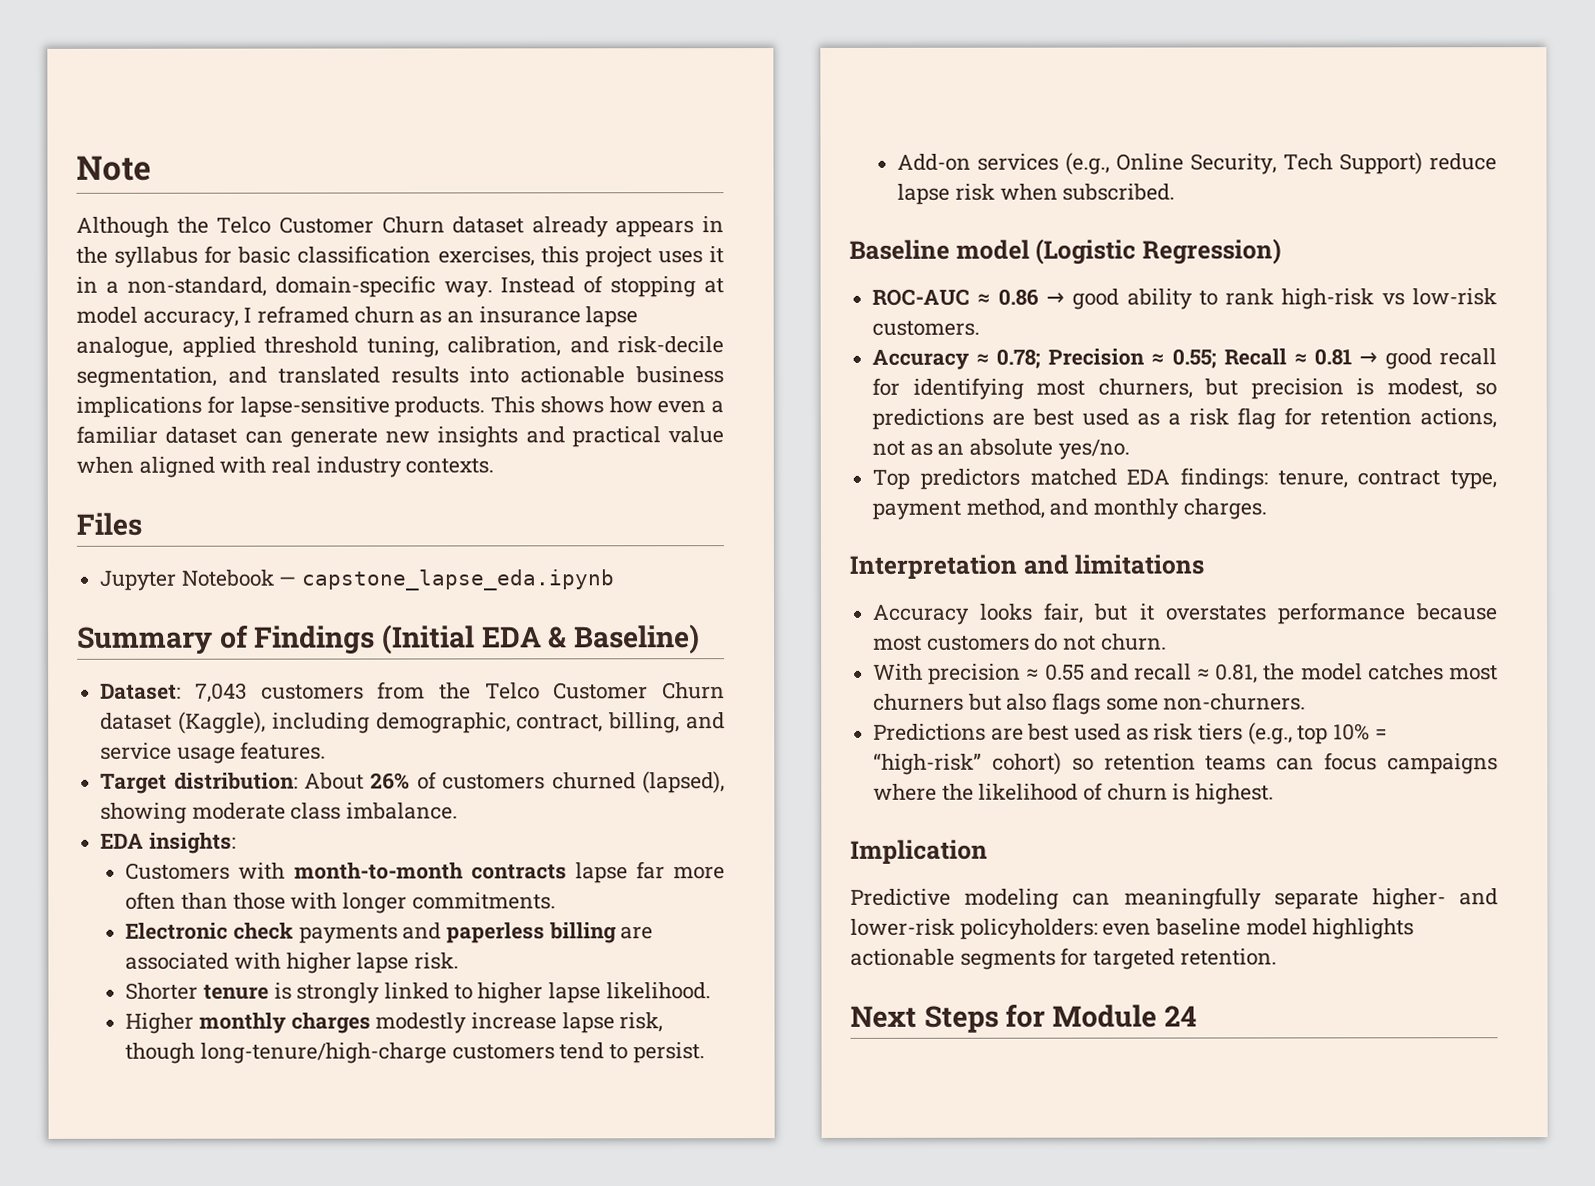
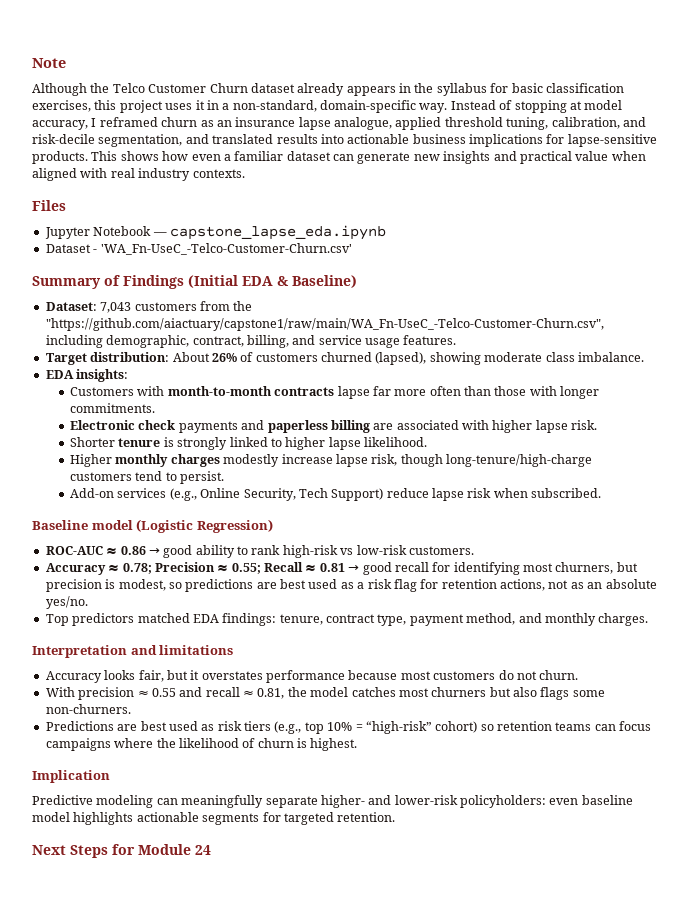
(615, 580) none -> [45,243,352,255] // Dataset - 'WA_Fn-UseC_-Telco-Customer-Churn.csv'
[484,682,725,700] [100,711,266,734] Telco Customer Churn dataset (Kaggle), -> [45,318,604,331] "https://github.com/aiactuary/capstone1/raw/main/WA_Fn-UseC_-Telco-Customer-Churn.csv",

